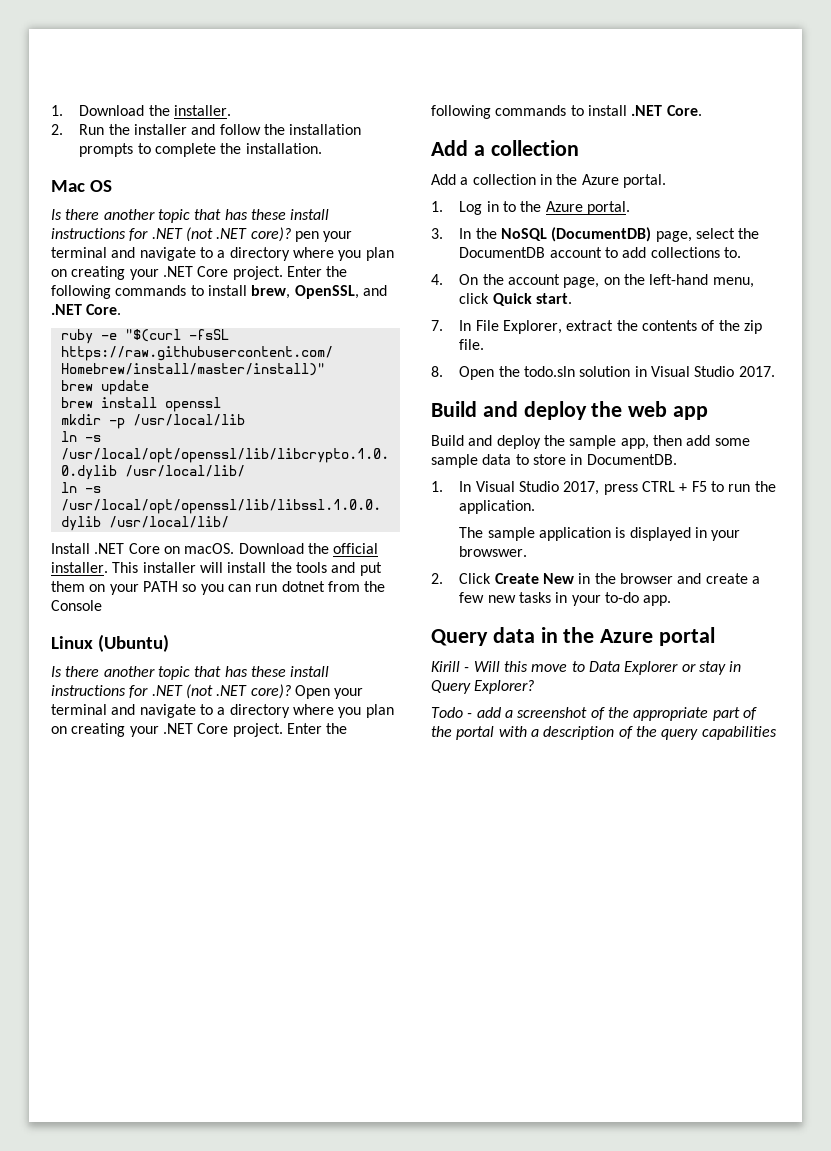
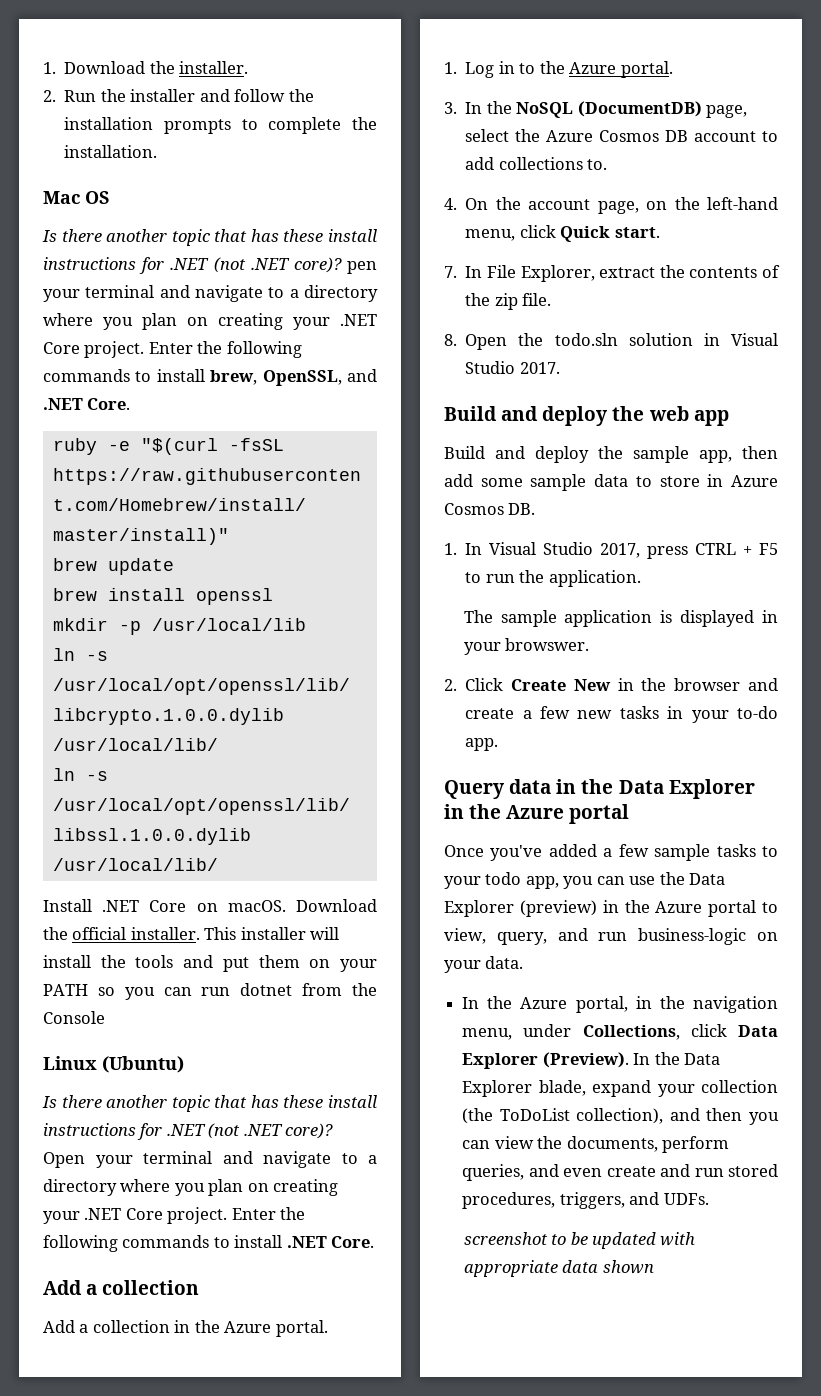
[459,247,546,258] DocumentDB -> [546,130,689,142] Azure Cosmos DB
[586,454,677,465] DocumentDB. -> [731,475,778,487] [444,503,536,515] Azure Cosmos DB.
[600,627,716,646] [431,661,742,675] [431,680,535,694] [431,707,757,721] [431,726,777,740] Azure portal // Kirill - Will this move to Data Explorer or stay in Query Explorer? // Todo - add a screenshot of the appropriate part of the portal with a description of the query capabilities -> [618,779,755,799] [444,804,630,824] [444,844,778,861] [444,872,726,889] [444,900,778,917] [444,928,778,945] [444,956,524,973] [462,996,778,1013] [462,1024,778,1040] [462,1052,720,1069] [462,1080,778,1097] [462,1108,779,1125] [462,1136,729,1153] [462,1164,778,1181] [462,1192,709,1209] [463,1232,696,1249] [463,1260,654,1277] Data Explorer in the Azure portal // Once you've added a few sample tasks to your todo app, you can use the Data Explorer (preview) in the Azure portal to view, query, and run business-logic on your data. // In the Azure portal, in the navigation menu, under Collections, click Data Explorer (Preview). In the Data Explorer blade, expand your collection (the ToDoList collection), and then you can view the documents, perform queries, and even create and run stored procedures, triggers, and UDFs. // screenshot to be updated with appropriate data shown

